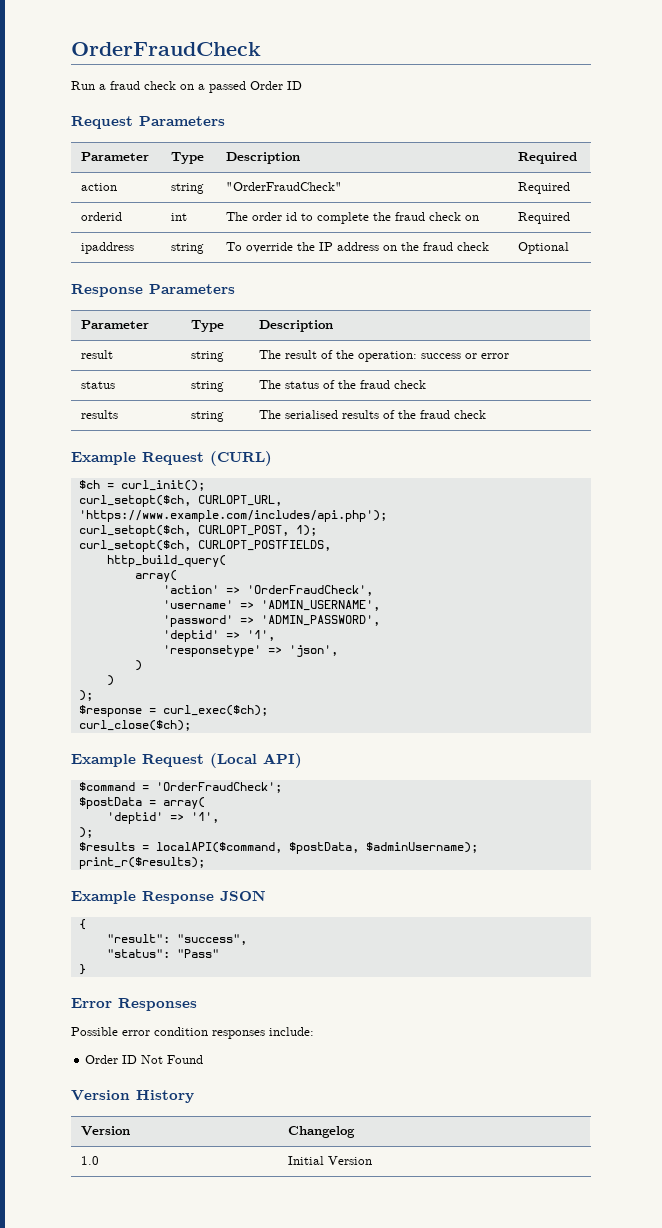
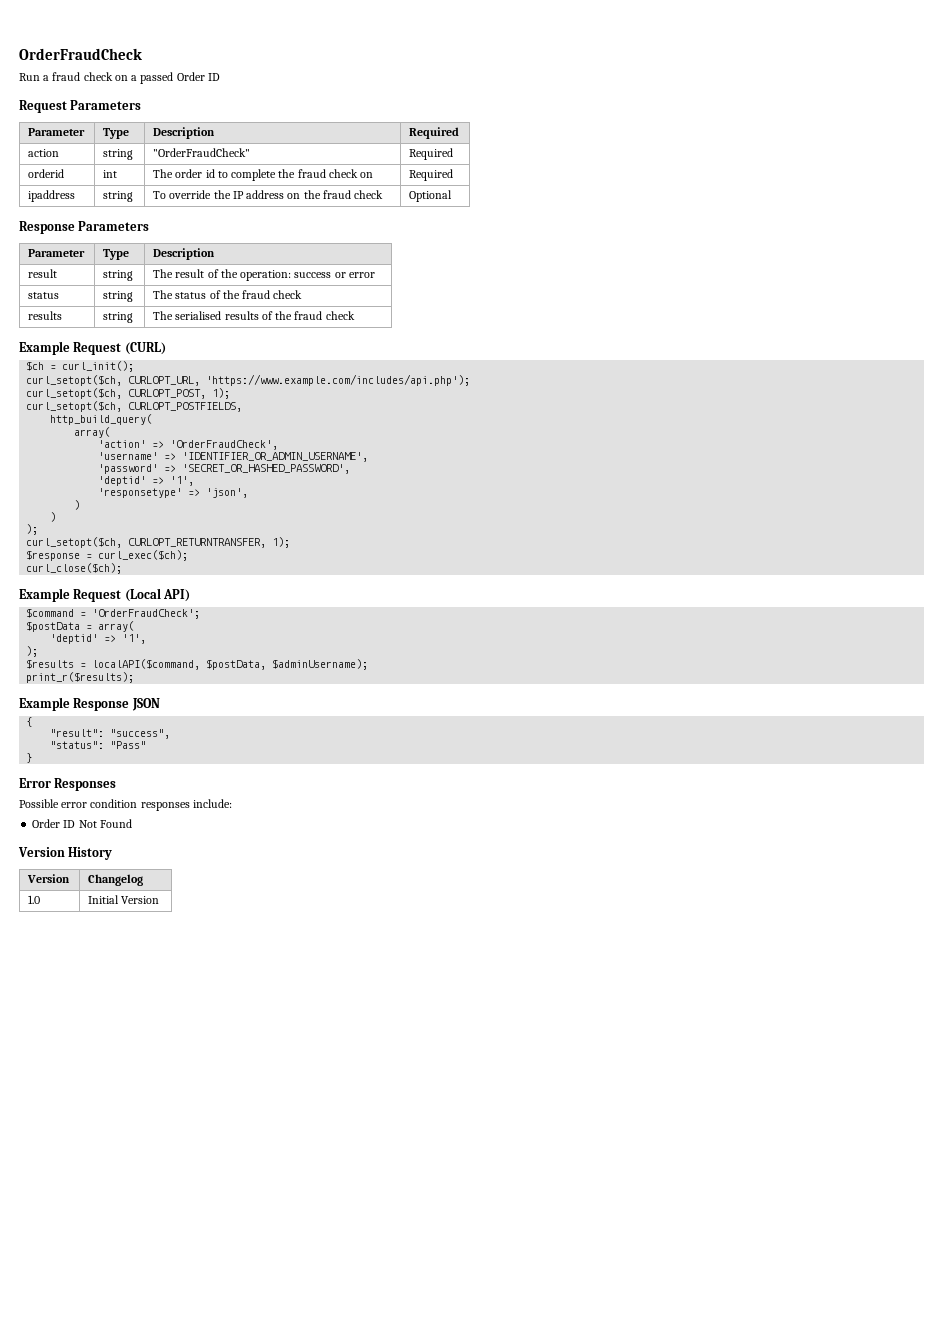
[260,600,380,611] 'ADMIN_USERNAME', -> [182,452,369,462] 'IDENTIFIER_OR_ADMIN_USERNAME',
[260,615,380,626] 'ADMIN_PASSWORD', -> [182,464,351,474] 'SECRET_OR_HASHED_PASSWORD',
(93, 695) none -> [26,537,291,548] // curl_setopt($ch, CURLOPT_RETURNTRANSFER, 1);

